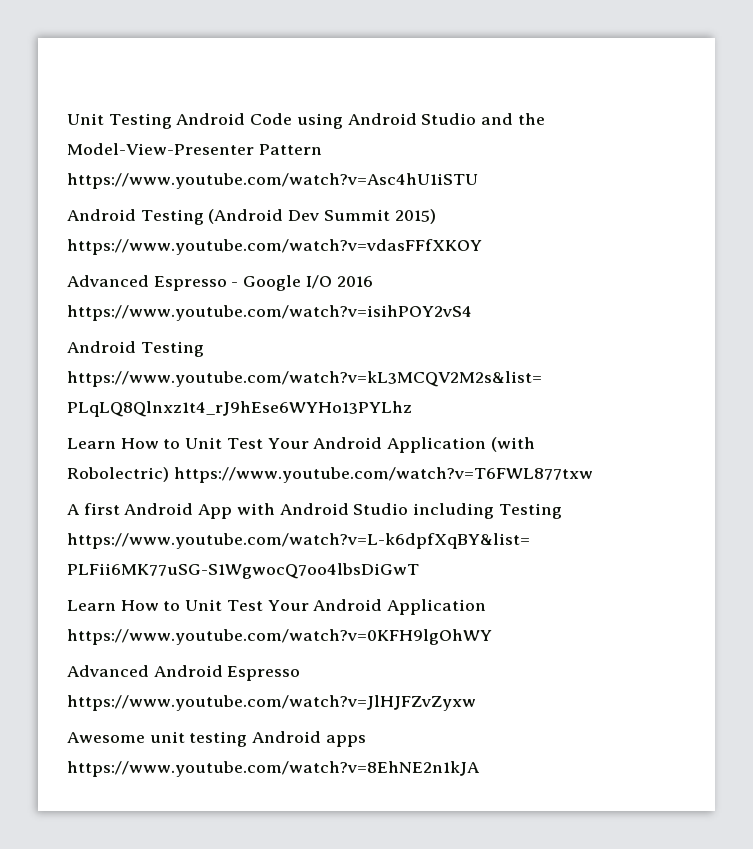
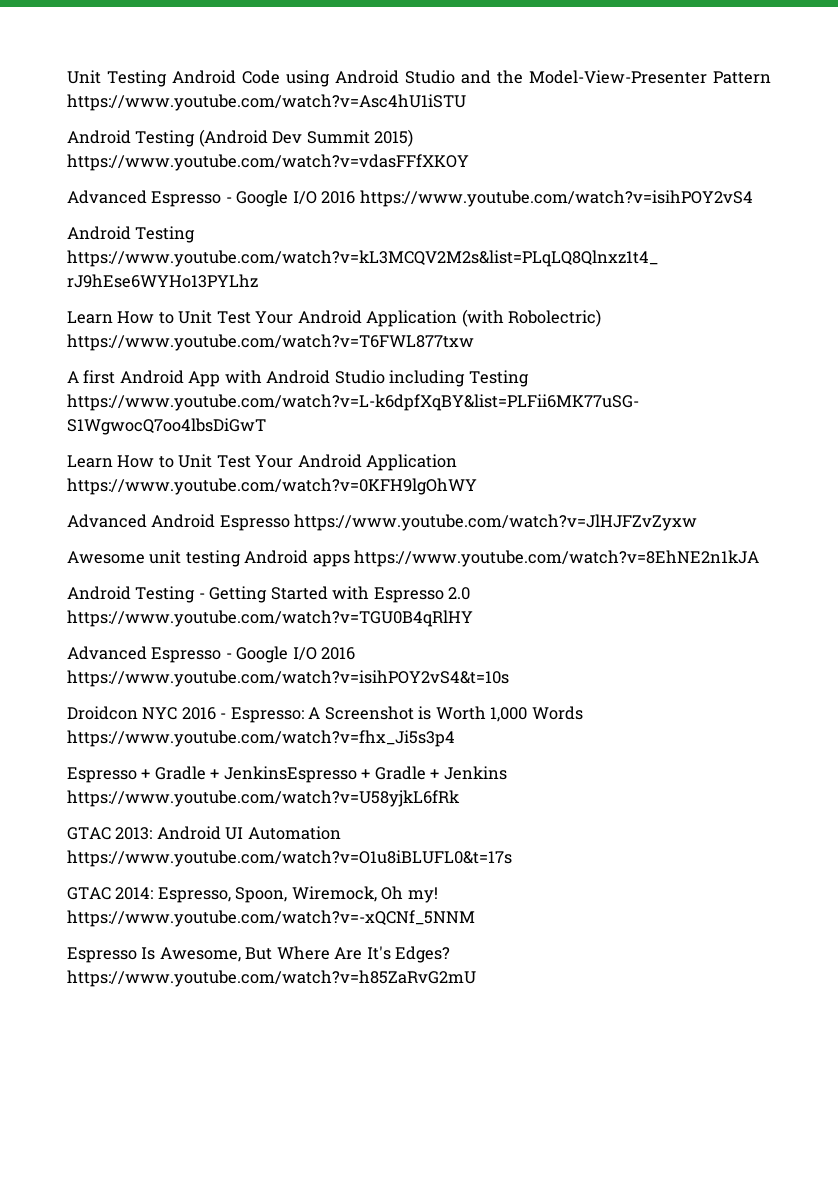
(480, 769) none -> [67,586,471,603] [67,610,473,627] [67,646,356,663] [67,670,509,687] [67,706,583,723] [67,730,455,747] [67,766,507,783] [67,790,460,807] [67,826,341,840] [67,850,512,867] [67,886,438,903] [67,910,475,927] [67,946,451,963] [67,970,476,987] // Android Testing - Getting Started with Espresso 2.0 https://www.youtube.com/watch?v=TGU0B4qRlHY // Advanced Espresso - Google I/O 2016 https://www.youtube.com/watch?v=isihPOY2vS4&t=10s // Droidcon NYC 2016 - Espresso: A Screenshot is Worth 1,000 Words https://www.youtube.com/watch?v=fhx_Ji5s3p4 // Espresso + Gradle + JenkinsEspresso + Gradle + Jenkins https://www.youtube.com/watch?v=U58yjkL6fRk // GTAC 2013: Android UI Automation https://www.youtube.com/watch?v=O1u8iBLUFL0&t=17s // GTAC 2014: Espresso, Spoon, Wiremock, Oh my! https://www.youtube.com/watch?v=-xQCNf_5NNM // Espresso Is Awesome, But Where Are It's Edges? https://www.youtube.com/watch?v=h85ZaRvG2mU

